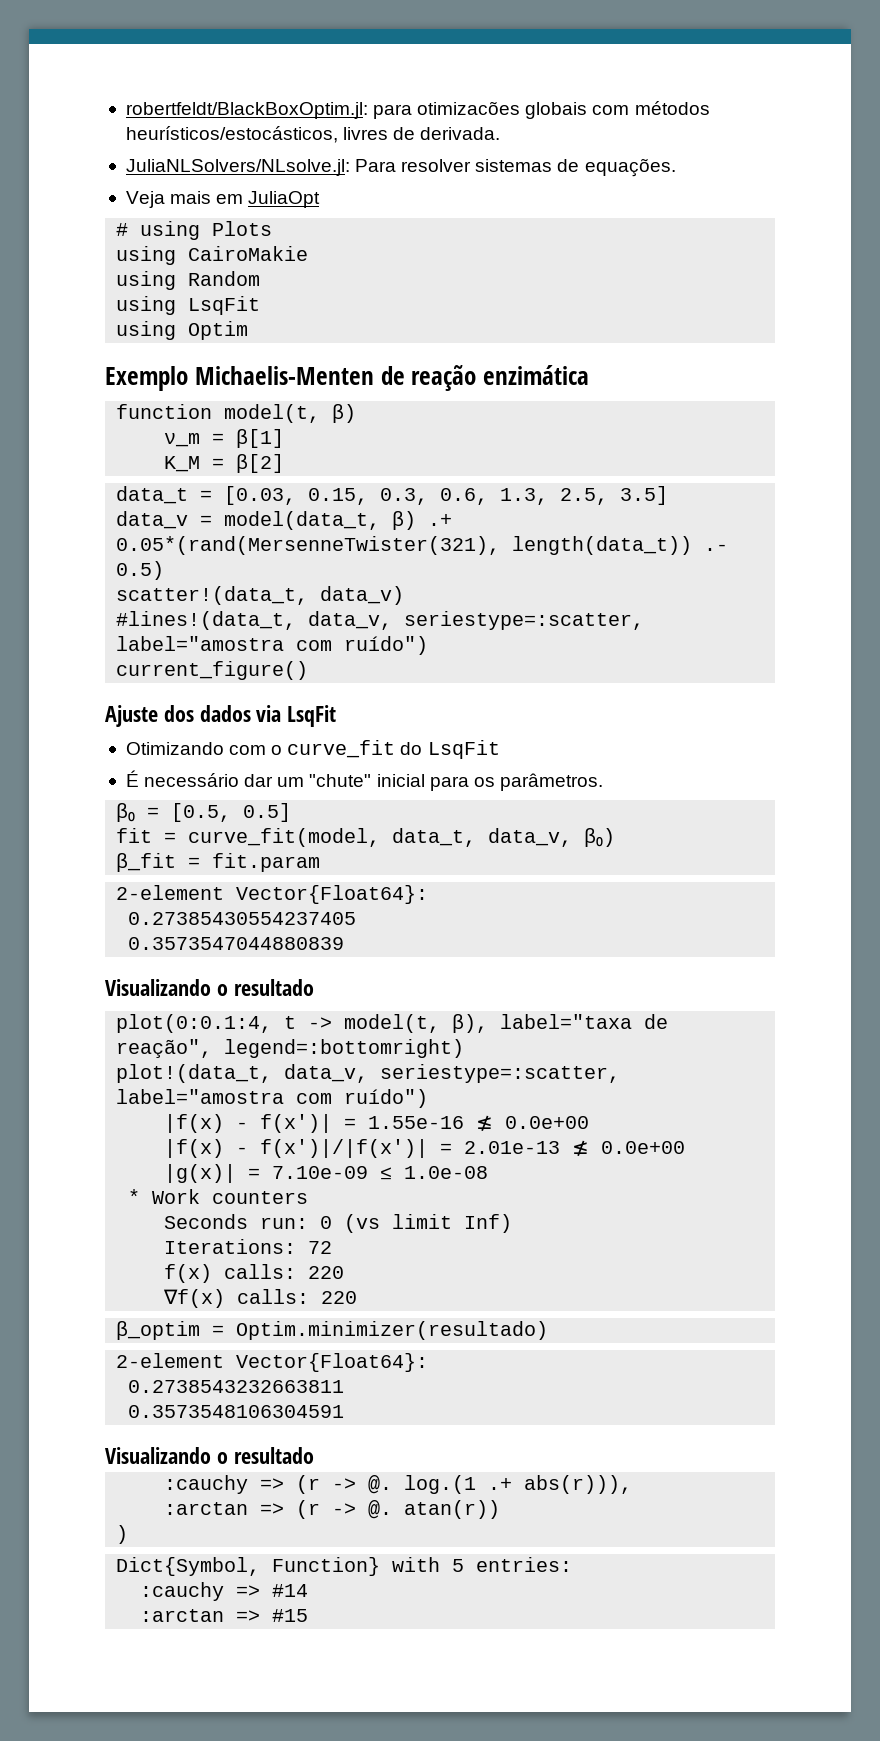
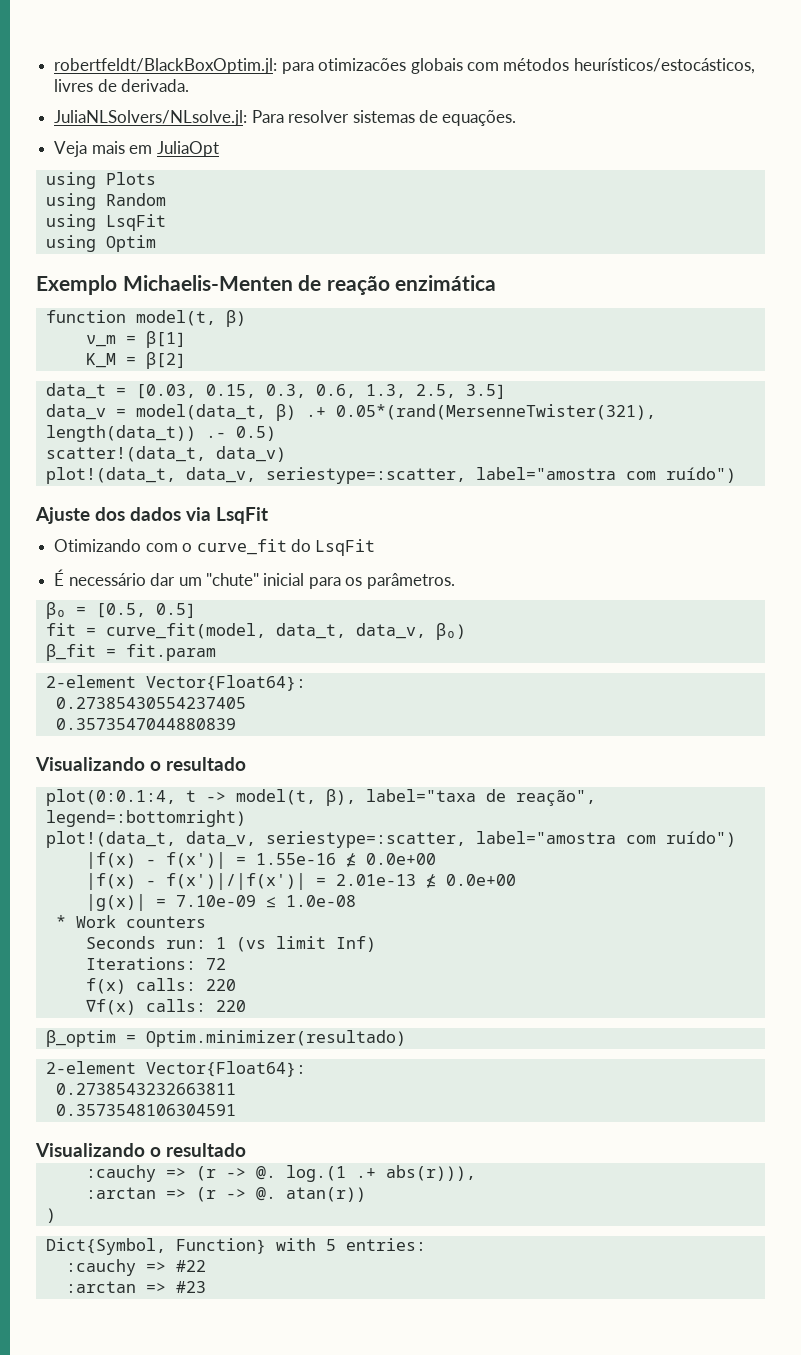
[116,223,129,236] # -> (219, 149) none
[116,246,309,265] // using CairoMakie -> (156, 178) none
[116,611,645,630] [116,636,429,655] [116,661,309,680] #lines!(data_t, data_v, seriestype=:scatter, label="amostra com ruído") // current_figure() -> [45,467,736,484] plot!(data_t, data_v, seriestype=:scatter, label="amostra com ruído")
[320,1216,333,1229] 0 -> [215,937,226,949] 1
[272,1584,309,1597] [140,1609,309,1622] #14 // :arctan => #15 -> [175,1260,206,1272] [65,1281,206,1293] #22 // :arctan => #23

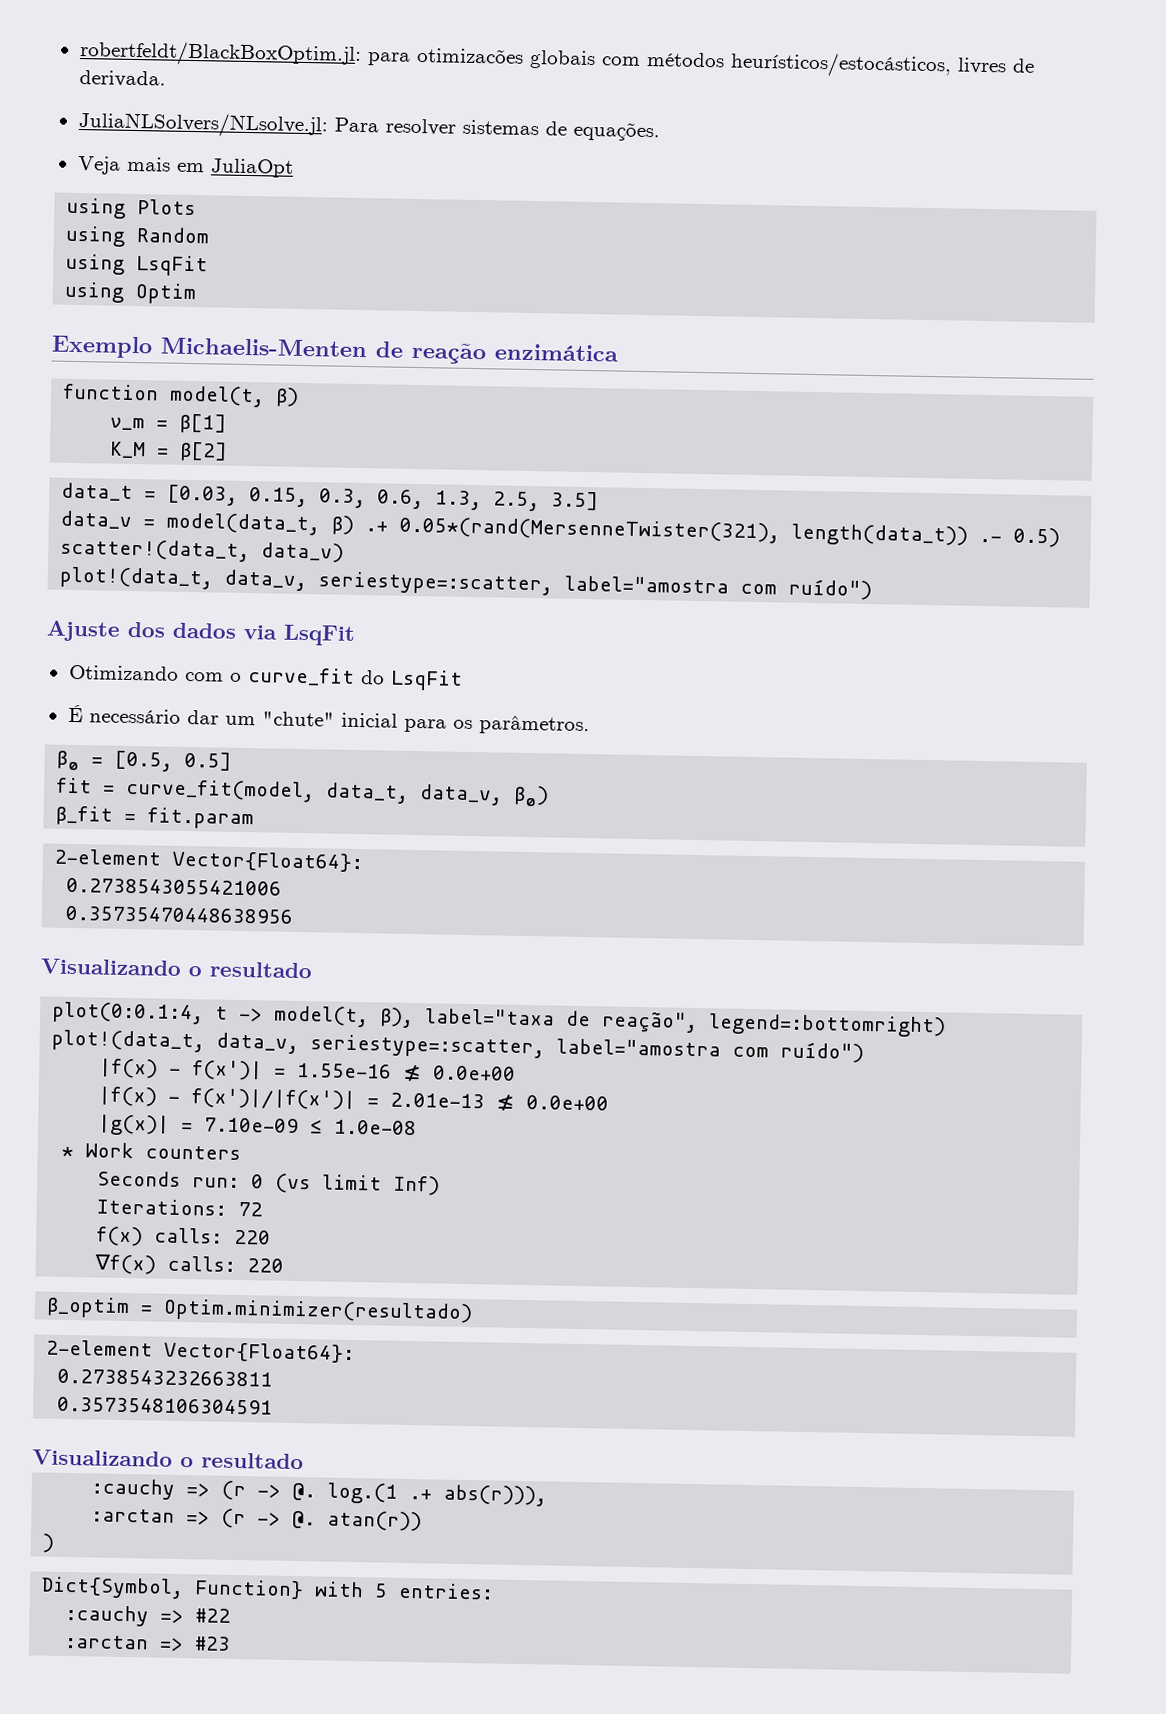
[55,697,246,709] [55,718,236,730] 0.27385430554237405 // 0.3573547044880839 -> [66,877,283,896] [65,905,295,924] 0.2738543055421006 // 0.35735470448638956
[215,937,226,949] 1 -> [251,1174,265,1189] 0

